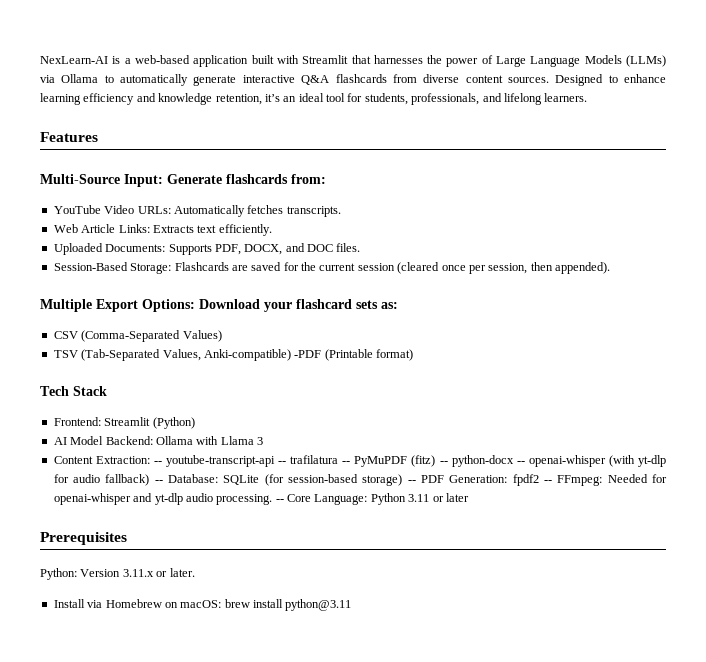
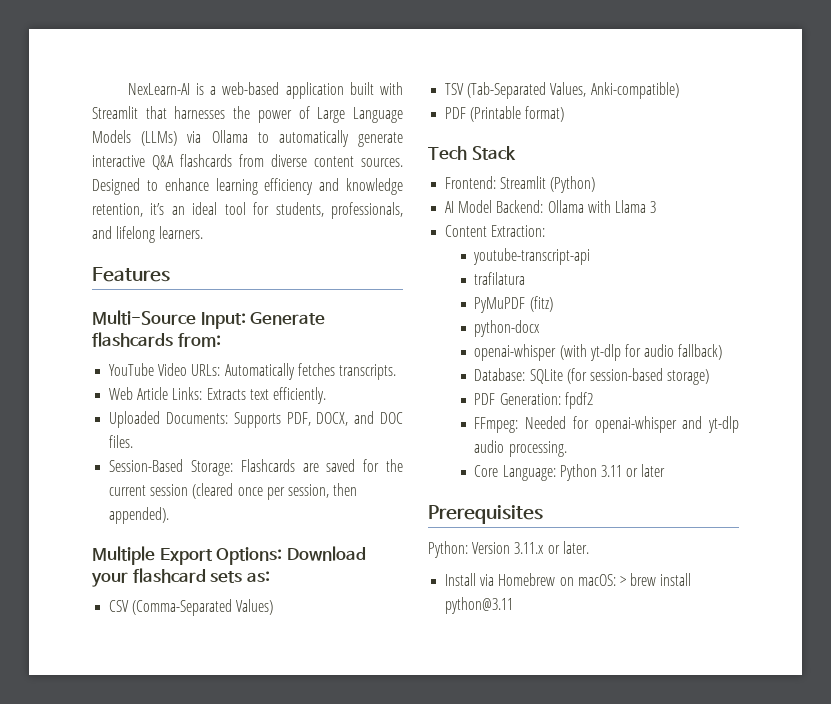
[294,350,322,358] -PDF -> [445,107,467,119] // PDF
[153,461,162,464] -- -> (546, 231) //
[278,461,287,464] -- -> (591, 256) //
[342,461,351,464] -- -> (526, 278) //
[439,461,448,464] -- -> (553, 304) //
[516,461,525,464] -- -> (541, 328) //
[154,480,163,483] -- -> (723, 352) //
[407,480,416,483] -- -> (710, 377) //
[544,480,553,483] -- -> (593, 400) //
[275,499,284,502] -- -> (567, 449) //
(222, 604) none -> [619,576,626,586] >

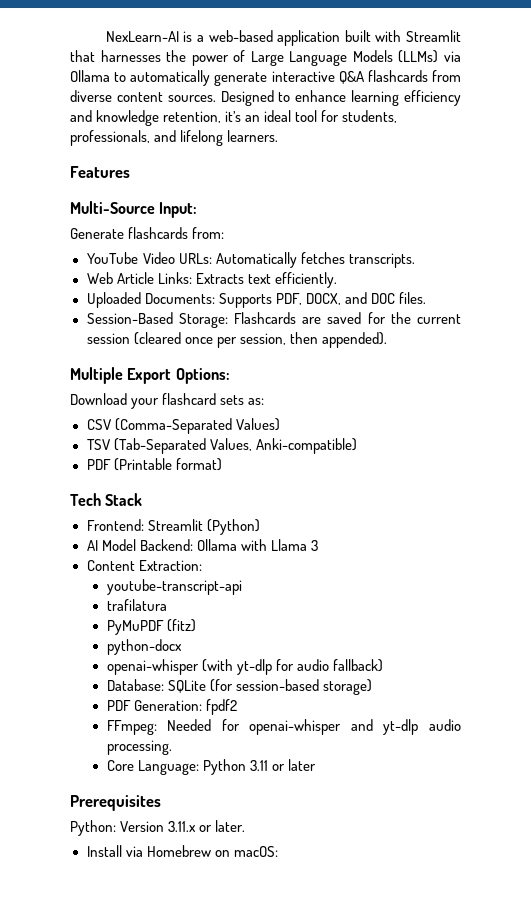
(246, 320) none -> (198, 210) //
(283, 556) none -> (230, 376) //
[619,573,692,586] [445,597,514,614] > brew install python@3.11 -> (278, 851) none

